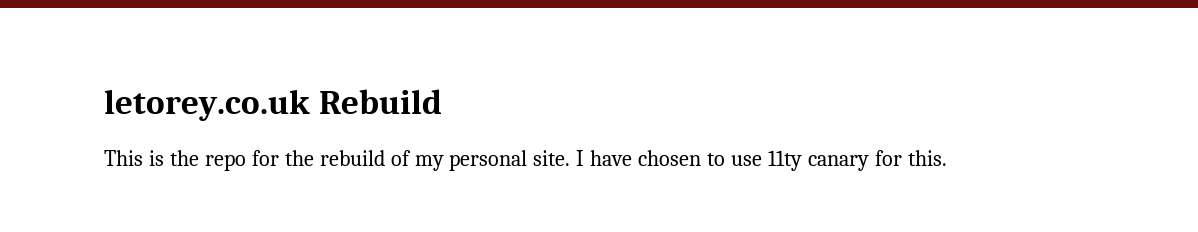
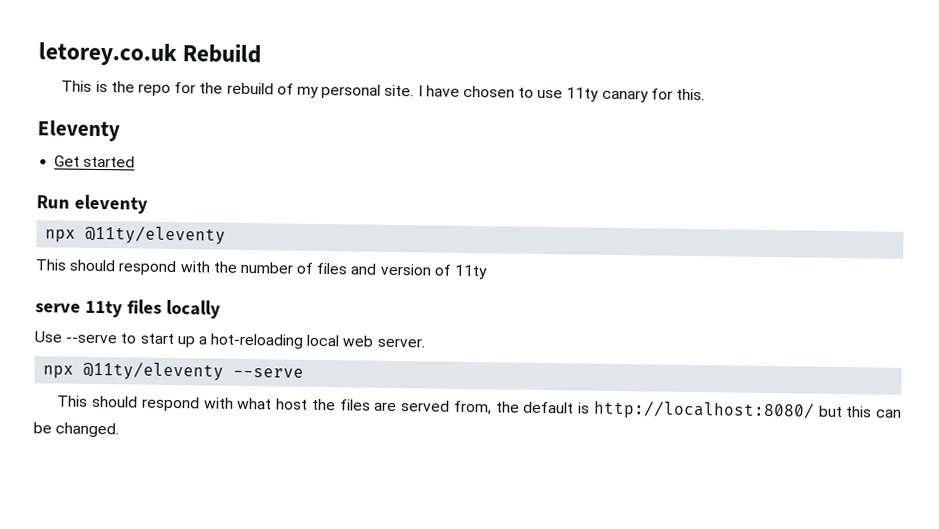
(947, 158) none -> [37,120,120,142] [54,155,136,168] [36,194,148,214] [45,225,227,245] [35,259,488,280] [35,299,221,319] [34,331,426,349] [43,361,305,381] [57,395,902,421] [33,422,120,438] // Eleventy // Get started // Run eleventy // npx @11ty/eleventy // This should respond with the number of files and version of 11ty // serve 11ty files locally // Use --serve to start up a hot-reloading local web server. // npx @11ty/eleventy --serve // This should respond with what host the files are served from, the default is http://localhost:8080/ but this can be changed.

